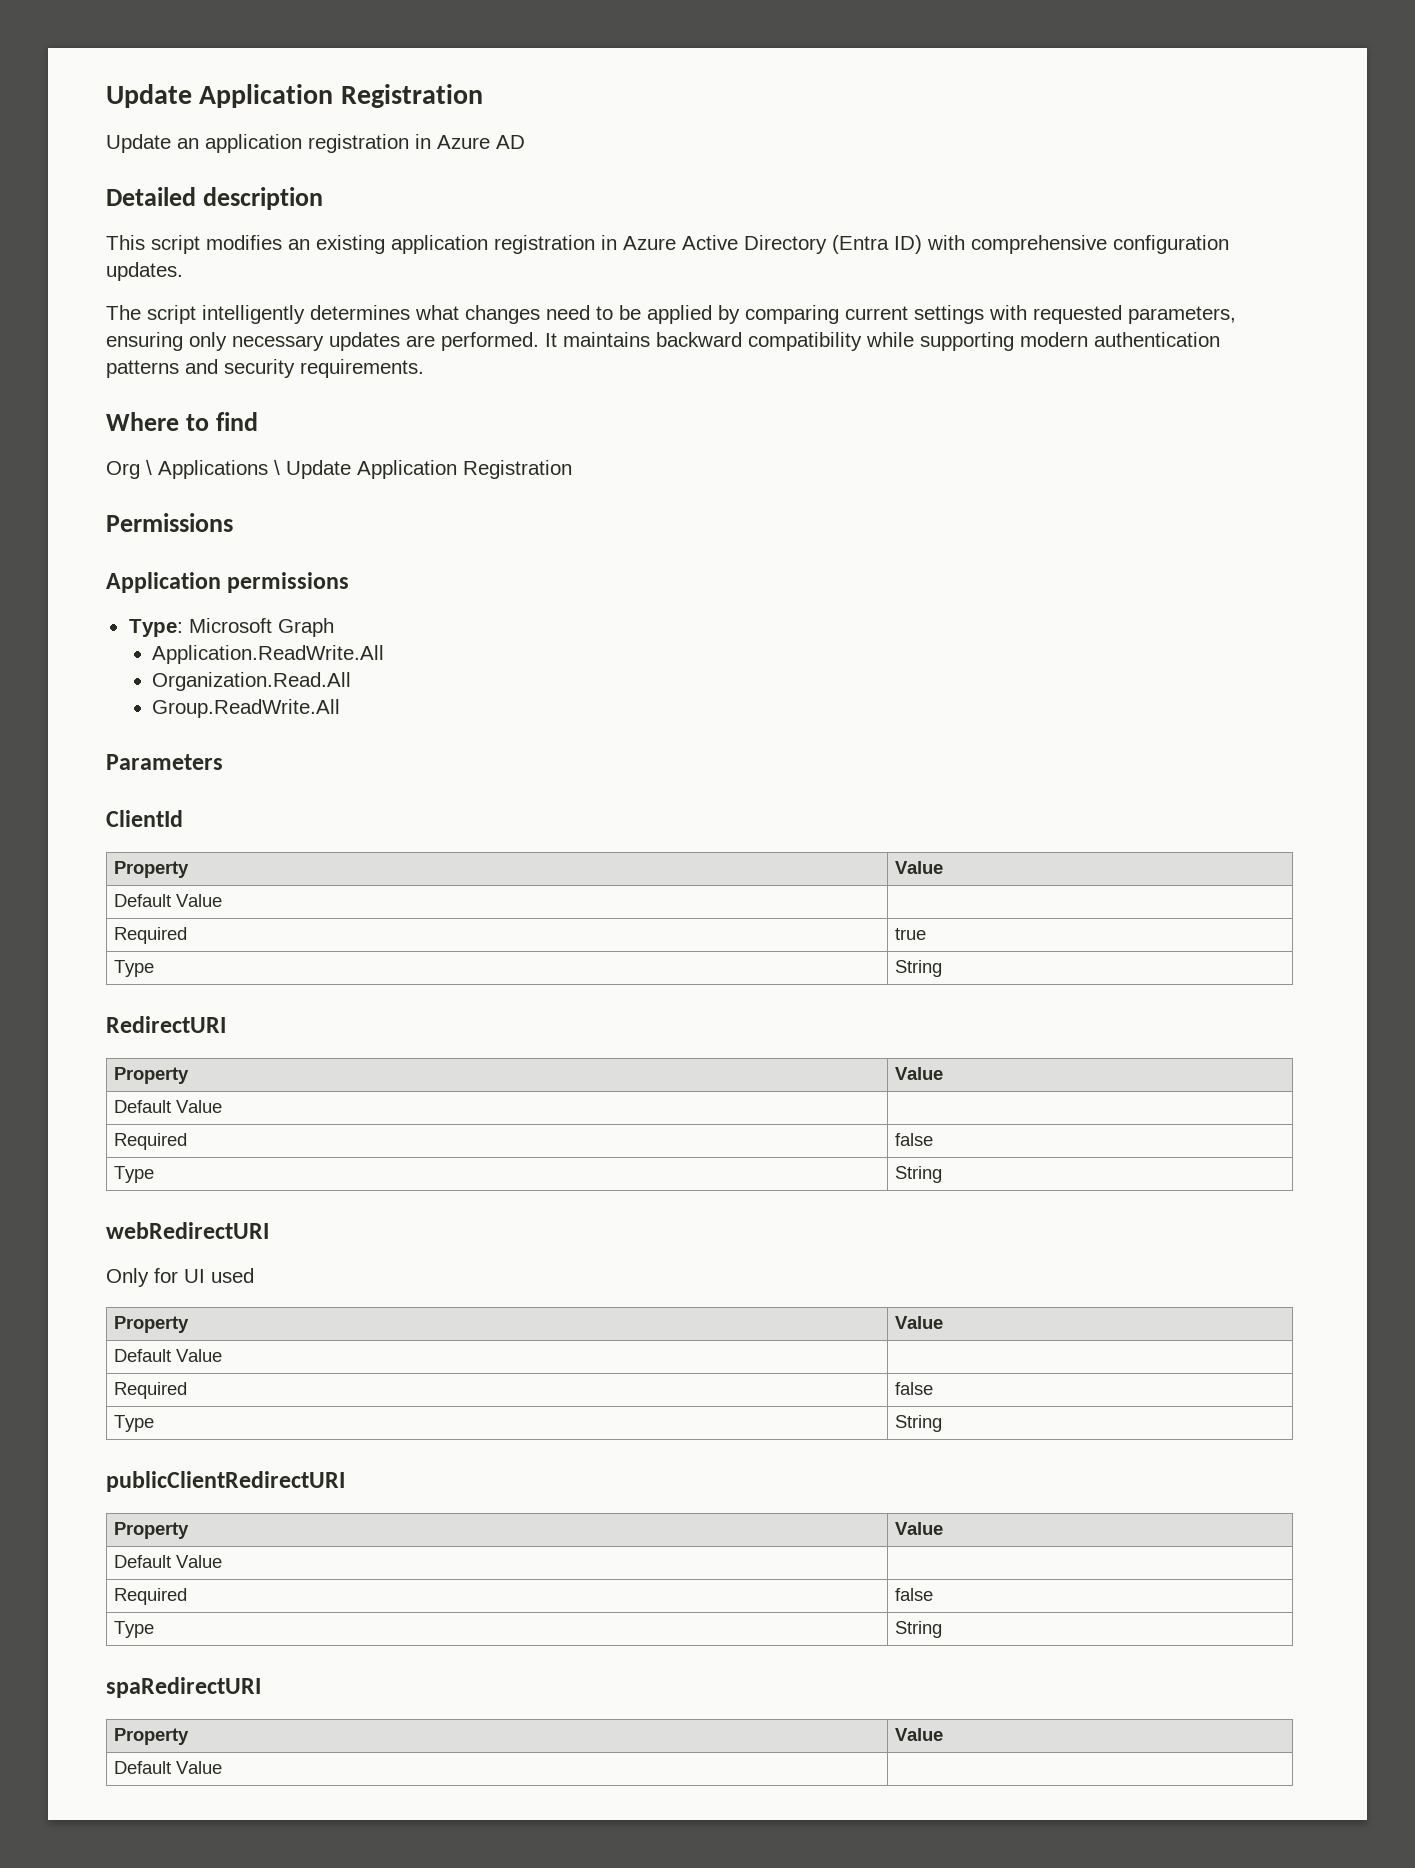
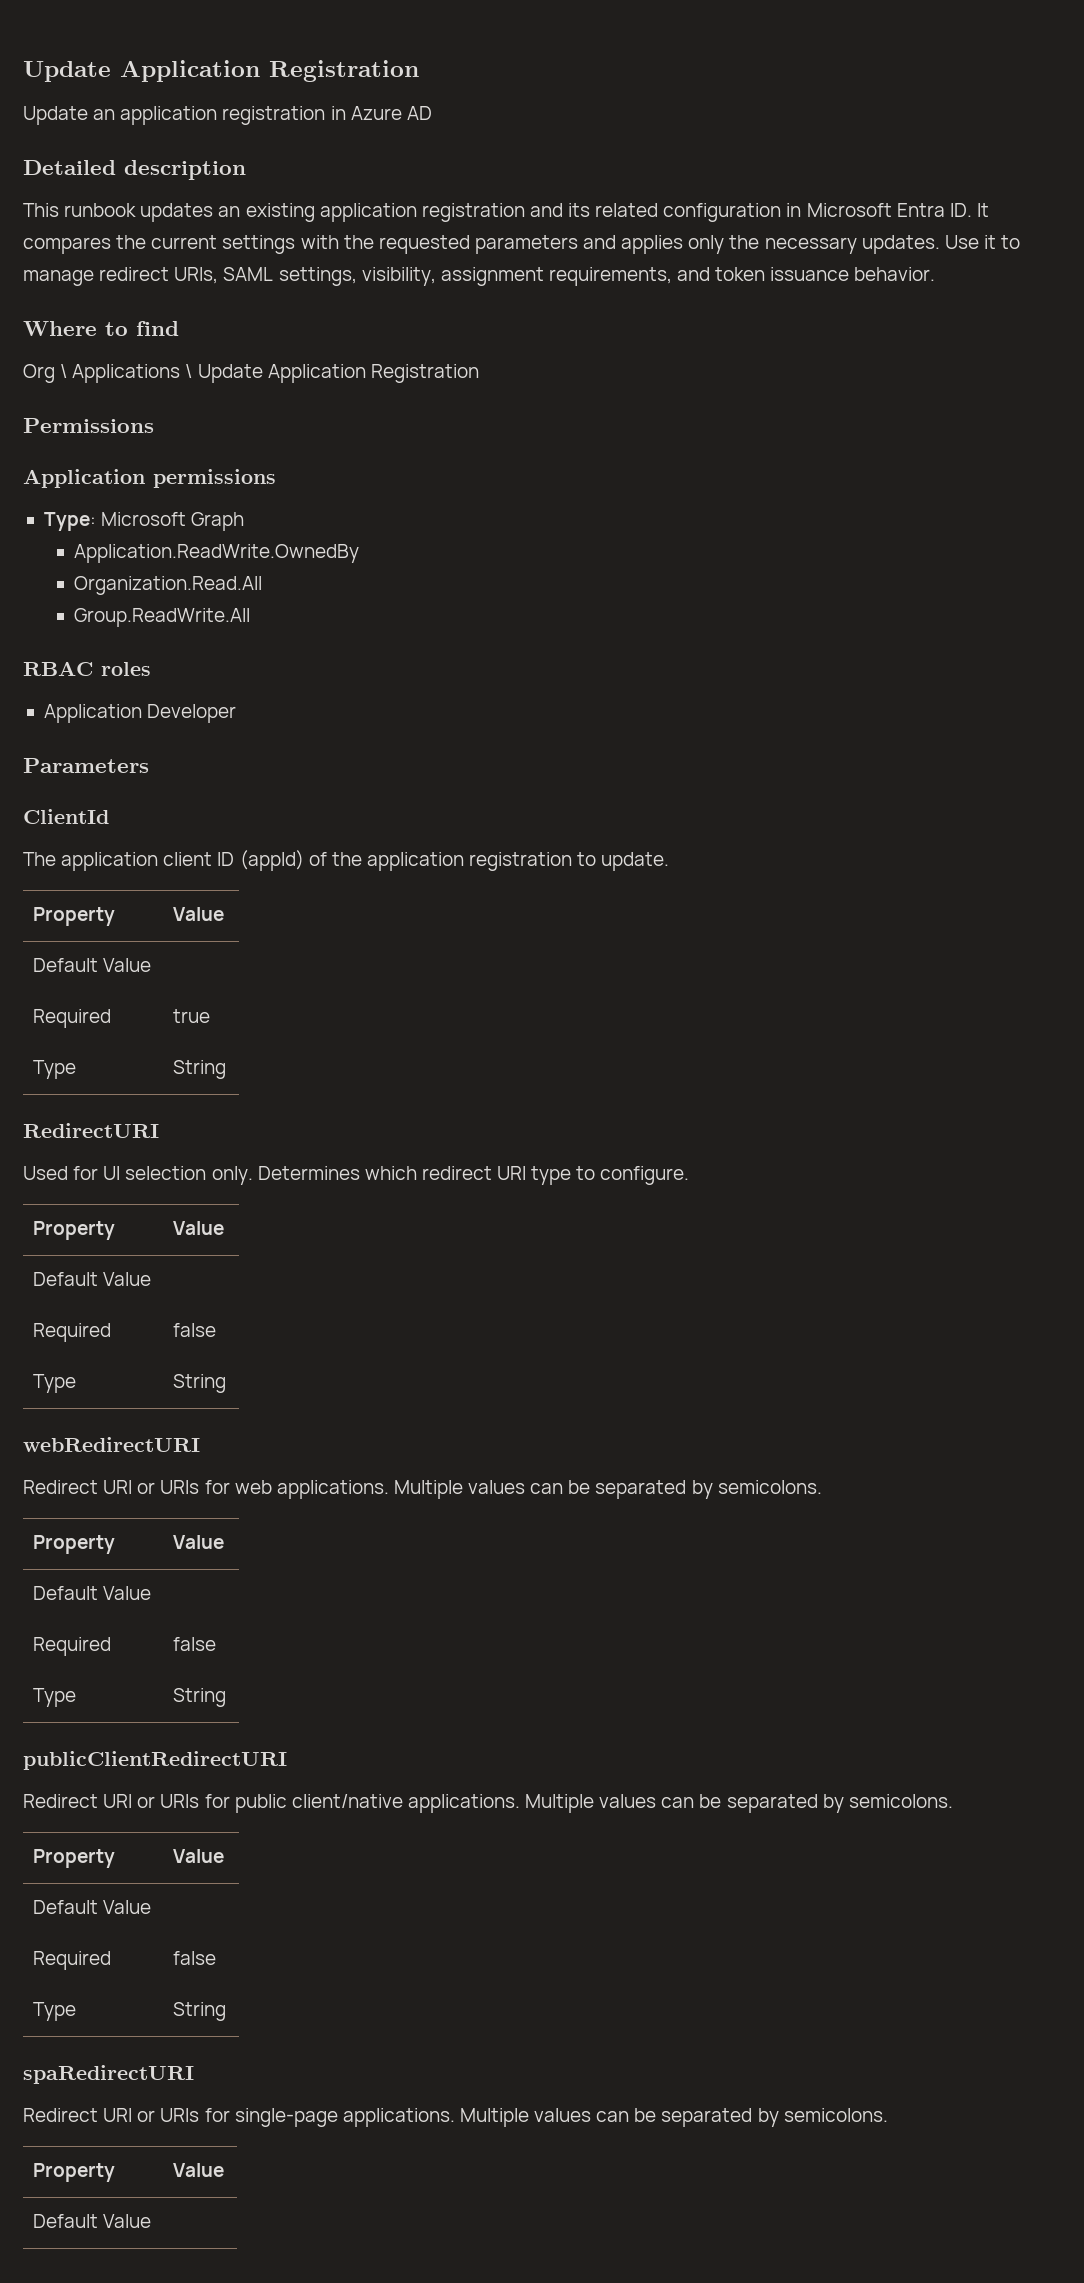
[151,235,282,254] script modifies -> [64,203,214,222] runbook updates
[601,235,1229,254] [106,262,183,281] [106,305,1236,324] [106,332,1220,351] [106,359,424,378] in Azure Active Directory (Entra ID) with comprehensive configuration updates. // The script intelligently determines what changes need to be applied by comparing current settings with requested parameters, ensuring only necessary updates are performed. It maintains backward compatibility while supporting modern authentication patterns and security requirements. -> [529,203,989,222] [23,235,1021,254] [23,267,936,286] and its related configuration in Microsoft Entra ID. It compares the current settings with the requested parameters and applies only the necessary updates. Use it to manage redirect URIs, SAML settings, visibility, assignment requirements, and token issuance behavior.
[152,645,385,664] Application.ReadWrite.All -> [74,544,360,563] Application.ReadWrite.OwnedBy
[106,754,223,770] [106,810,183,827] Parameters // ClientId -> [23,661,151,676] [43,704,237,723] [23,758,149,773] [23,809,109,824] [23,850,670,871] RBAC roles // Application Developer // Parameters // ClientId // The application client ID (appId) of the application registration to update.
(226, 1024) none -> [23,1166,690,1185] // Used for UI selection only. Determines which redirect URI type to configure.
[106,1268,254,1287] Only for UI used -> [23,1480,822,1499] Redirect URI or URIs for web applications. Multiple values can be separated by semicolons.
(345, 1481) none -> [23,1794,953,1813] // Redirect URI or URIs for public client/native applications. Multiple values can be separated by semicolons.
(261, 1687) none -> [23,2108,888,2127] // Redirect URI or URIs for single-page applications. Multiple values can be separated by semicolons.

